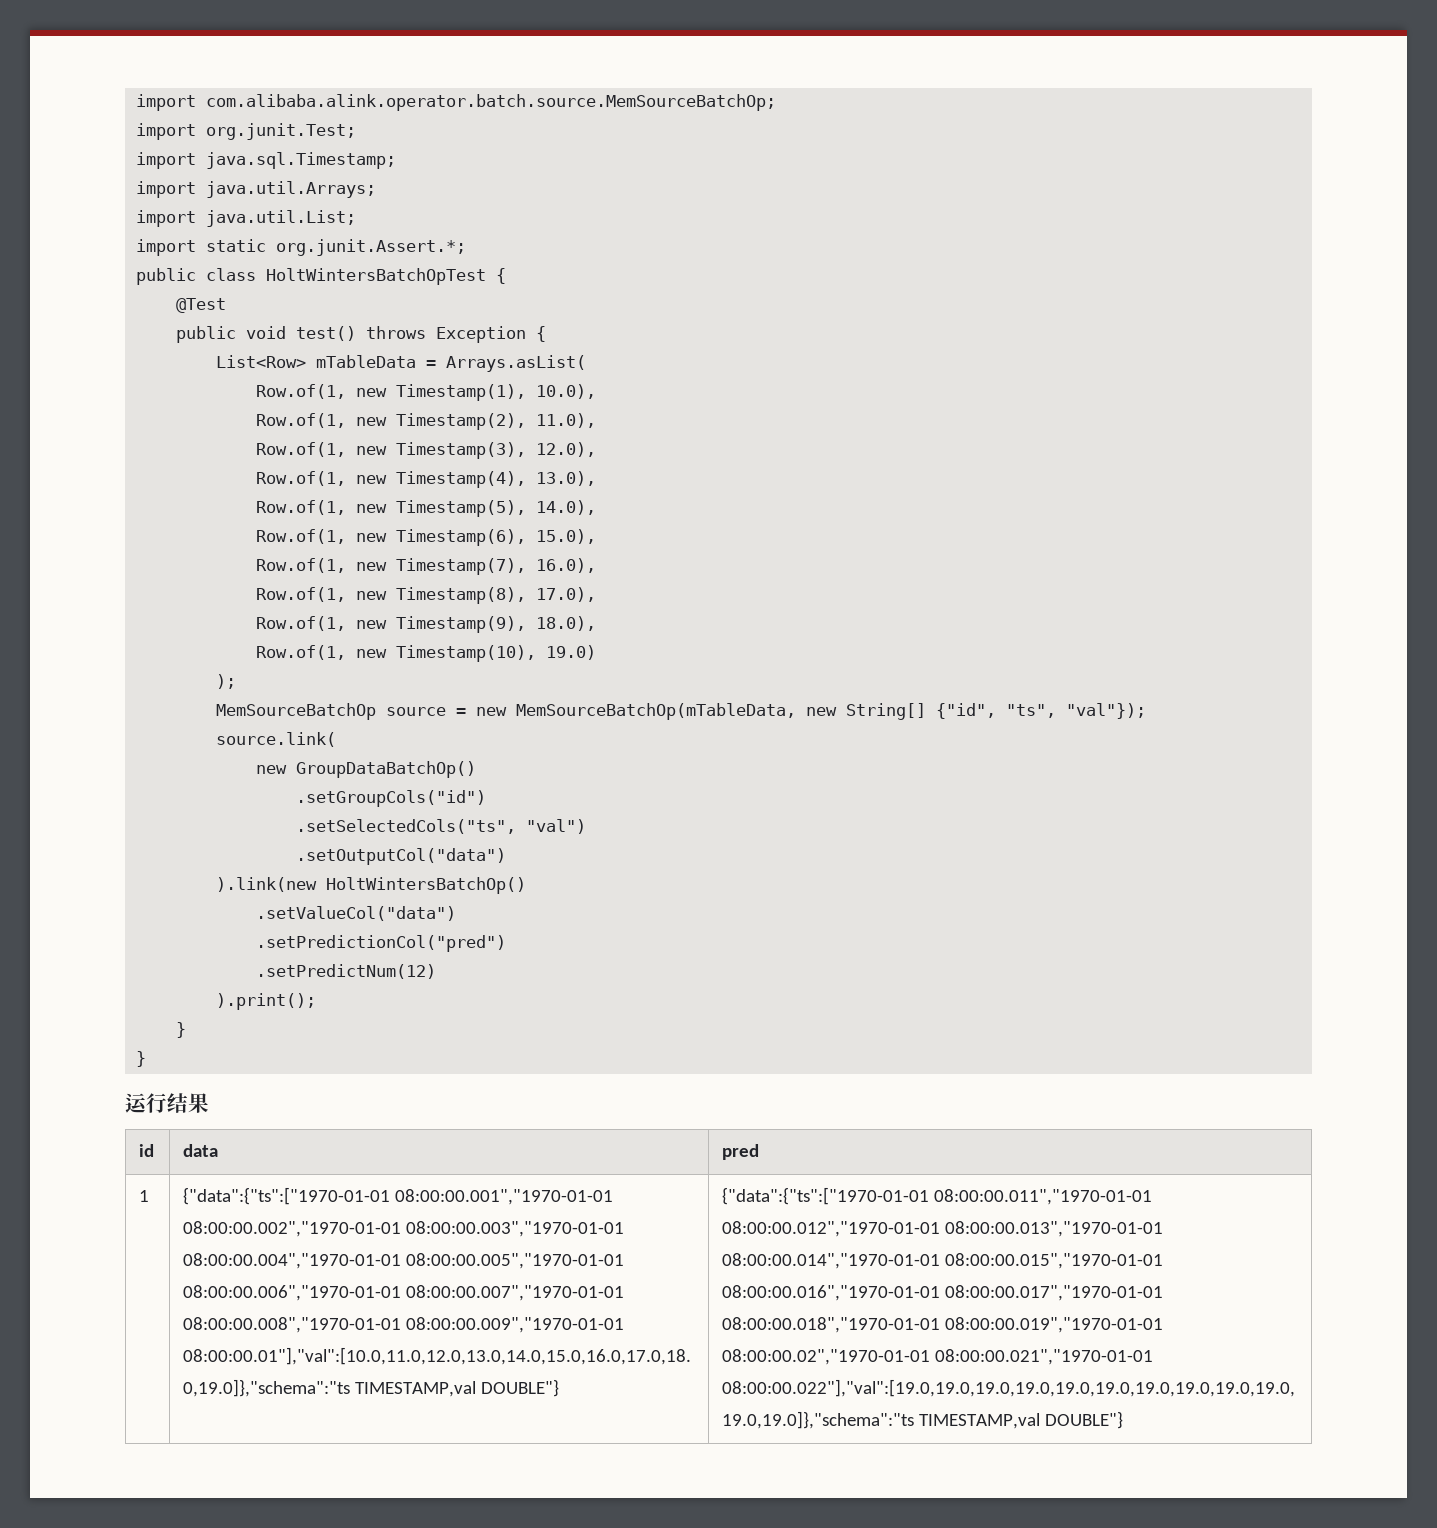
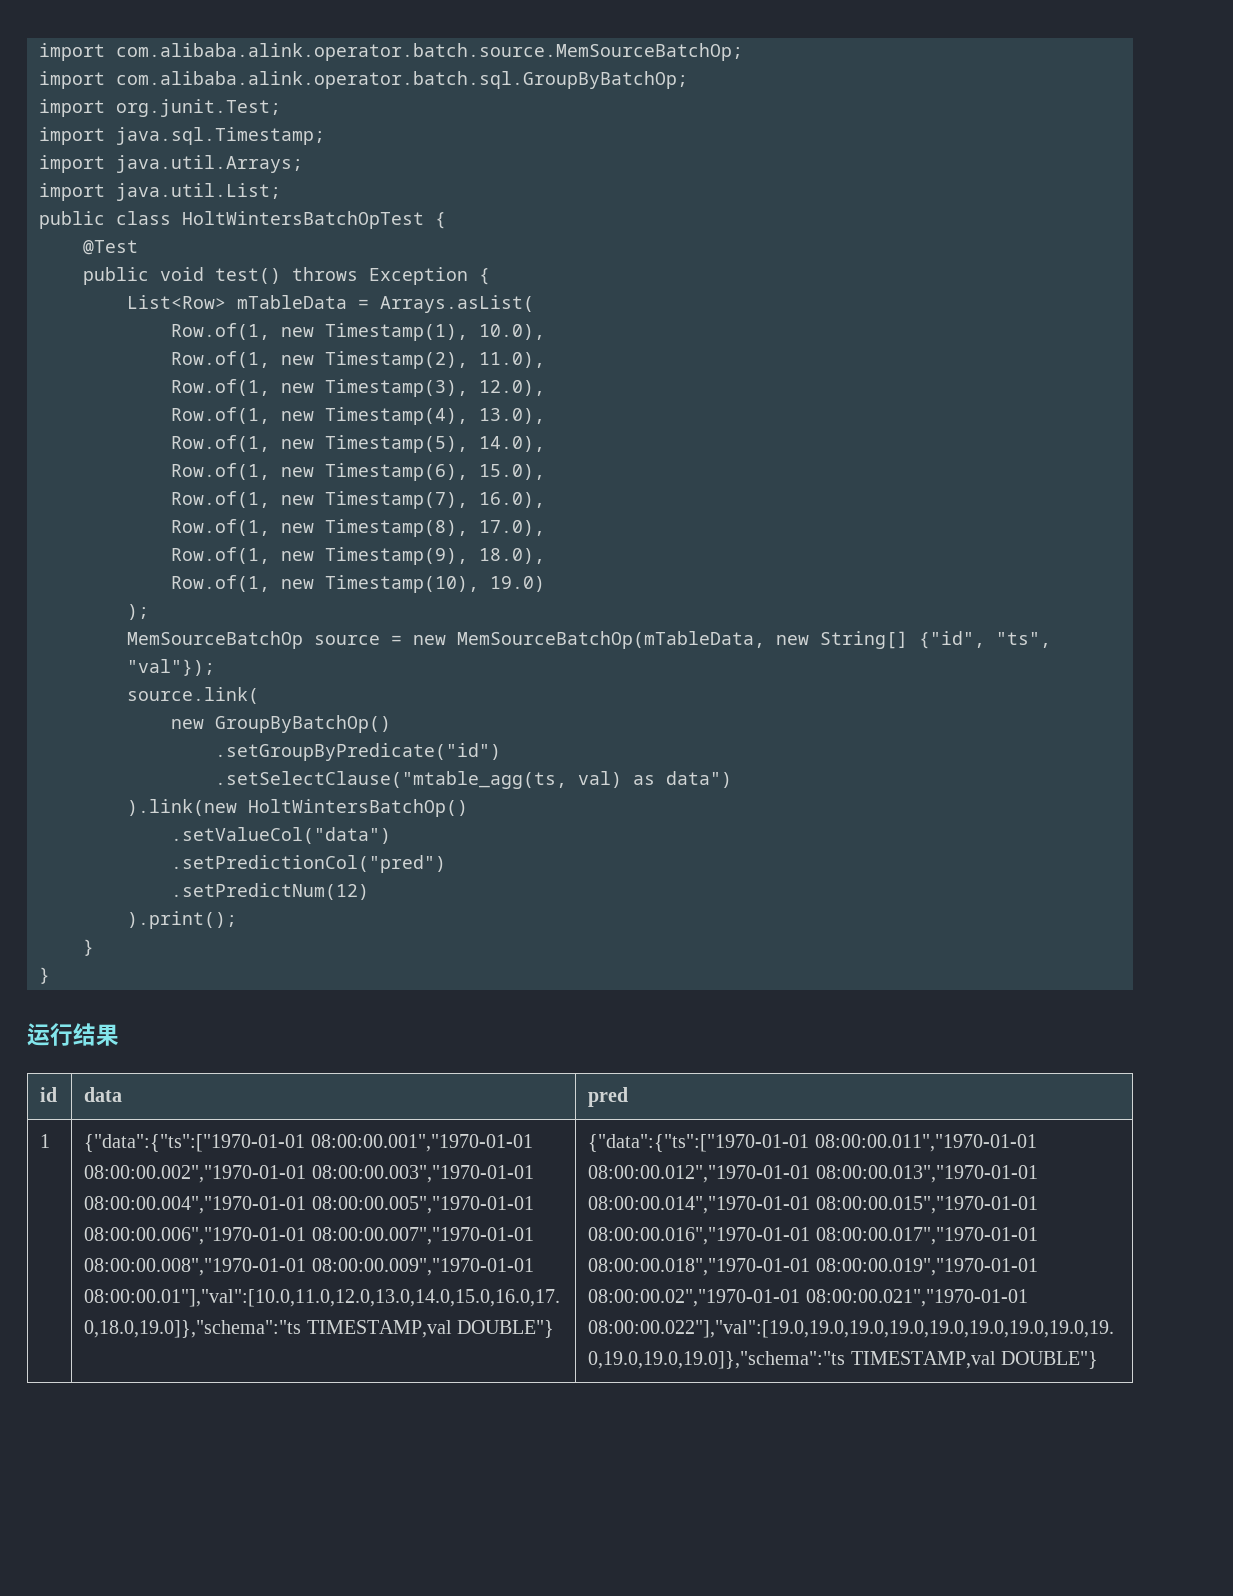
(777, 102) none -> [39,71,688,89] // import com.alibaba.alink.operator.batch.sql.GroupByBatchOp;
[136,239,467,256] // import static org.junit.Assert.*; -> (281, 192) none
[296,761,477,778] [296,790,487,807] [296,819,587,834] [296,848,507,865] GroupDataBatchOp() // .setGroupCols("id") // .setSelectedCols("ts", "val") // .setOutputCol("data") -> [215,715,391,733] [215,743,501,761] [215,771,732,789] GroupByBatchOp() // .setGroupByPredicate("id") // .setSelectClause("mtable_agg(ts, val) as data")

